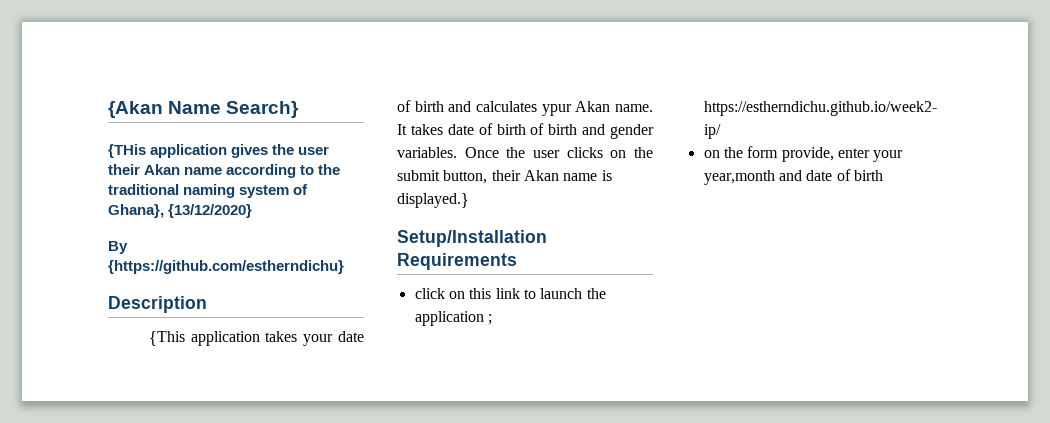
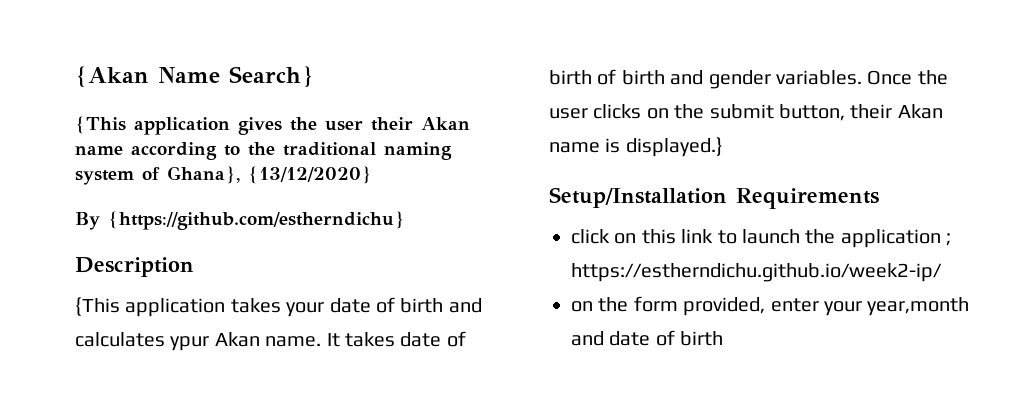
[108,144,146,158] {THis -> [75,116,126,134] {This
[781,147,834,162] provide, -> [683,297,766,316] provided,

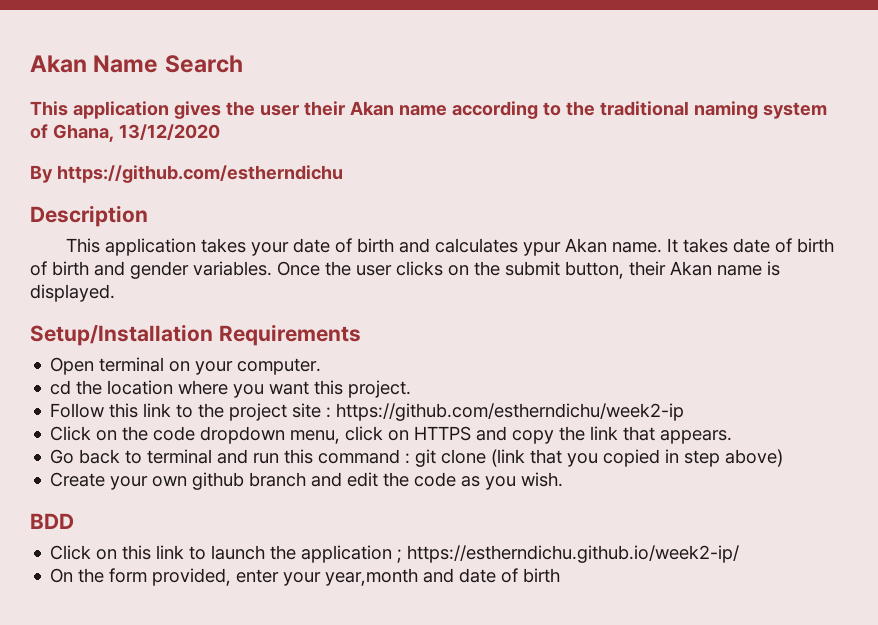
[75,66,314,88] [75,116,126,134] {Akan Name Search} // {This -> [30,55,243,73] [30,101,68,116] Akan Name Search // This
[167,166,372,184] Ghana}, {13/12/2020} -> [52,124,220,142] Ghana, 13/12/2020
[108,211,405,230] {https://github.com/estherndichu} -> [56,165,343,183] https://github.com/estherndichu
[75,297,120,316] {This -> [65,238,100,253] This
[625,137,723,157] displayed.} -> [30,284,115,302] displayed.
[571,229,610,244] click -> [50,357,322,375] [50,380,412,398] [50,403,685,421] [50,426,733,444] [50,449,784,467] [50,472,564,490] [30,513,74,529] [50,545,92,560] Open terminal on your computer. // cd the location where you want this project. // Follow this link to the project site : https://github.com/estherndichu/week2-ip // Click on the code dropdown menu, click on HTTPS and copy the link that appears. // Go back to terminal and run this command : git clone (link that you copied in step above) // Create your own github branch and edit the code as you wish. // BDD // Click
[571,301,593,312] on -> [50,568,74,583] On

